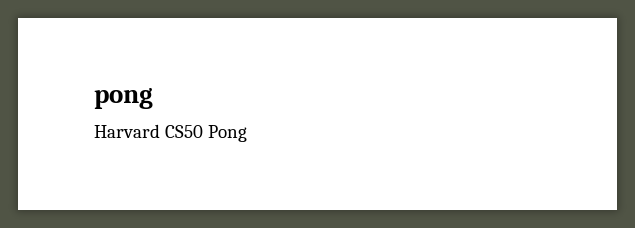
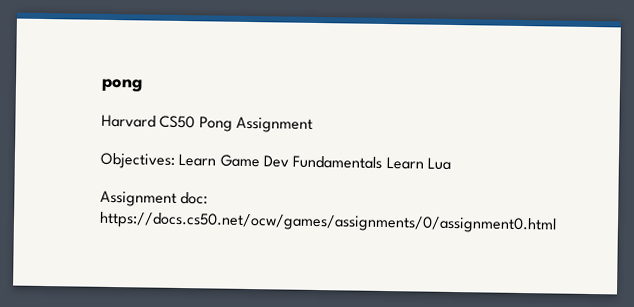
(248, 133) none -> [235,116,313,133] [100,152,451,170] [100,190,209,207] [99,211,557,234] Assignment // Objectives: Learn Game Dev Fundamentals Learn Lua // Assignment doc: https://docs.cs50.net/ocw/games/assignments/0/assignment0.html

